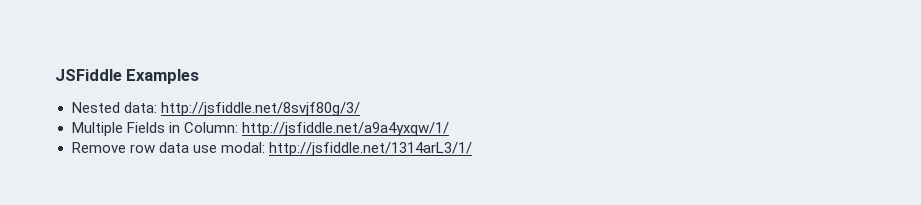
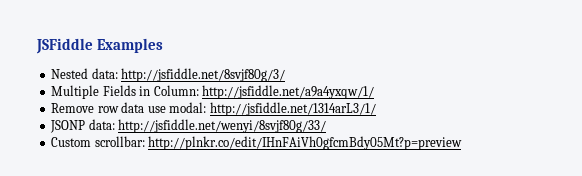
(472, 149) none -> [50,119,327,133] [51,136,463,150] // JSONP data: http://jsfiddle.net/wenyi/8svjf80g/33/ // Custom scrollbar: http://plnkr.co/edit/IHnFAiVh0gfcmBdy05Mt?p=preview

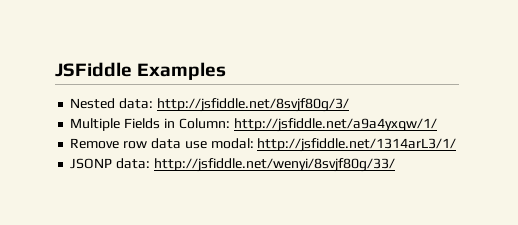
[51,136,463,150] // Custom scrollbar: http://plnkr.co/edit/IHnFAiVh0gfcmBdy05Mt?p=preview -> (395, 165) none

